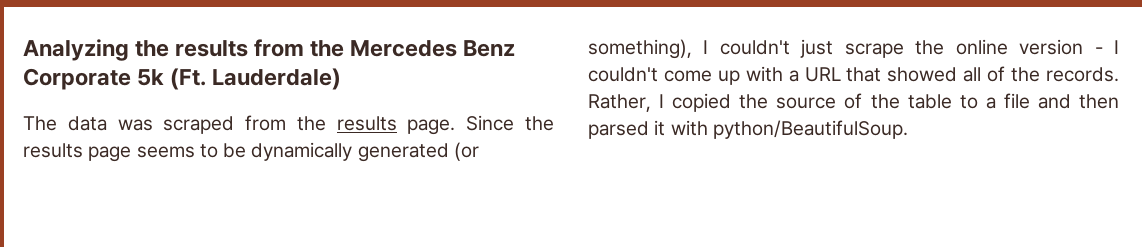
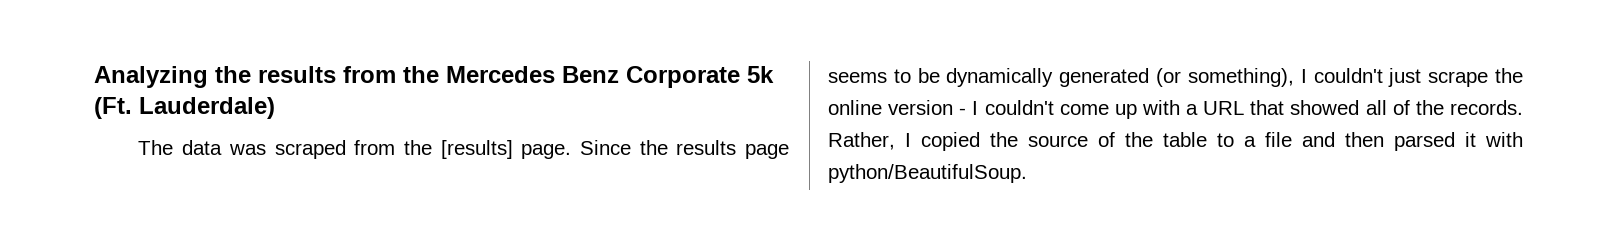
[336,116,397,131] results -> [440,140,513,159] [results]

